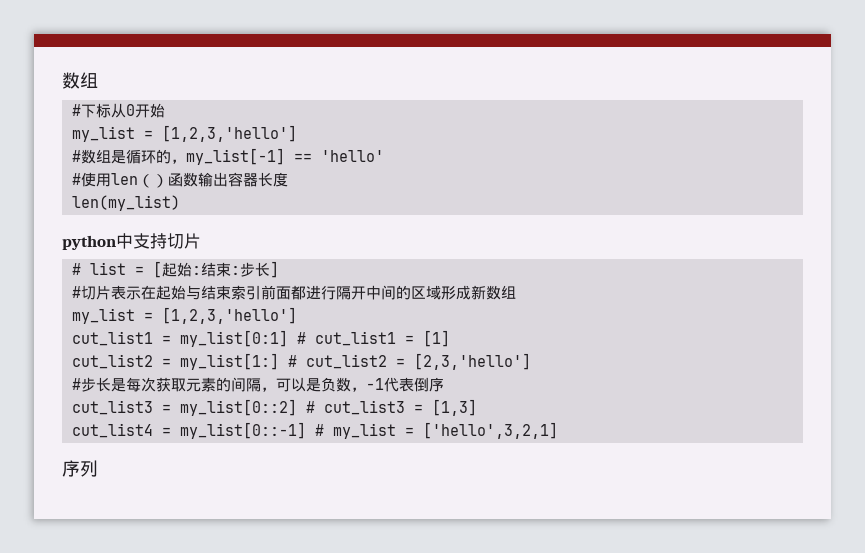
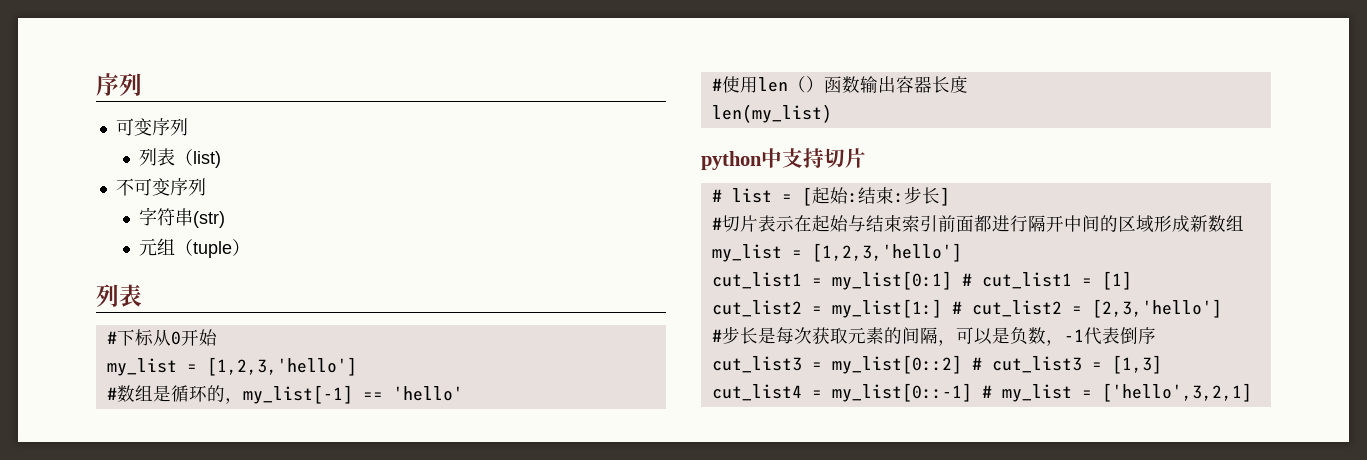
[62,72,98,89] 数组 -> [96,73,142,96] [115,118,188,136] [138,148,221,168] [115,178,206,196] [138,207,225,228] [138,238,250,258] [96,284,142,307] 序列 // 可变序列 // 列表（list) // 不可变序列 // 字符串(str) // 元组（tuple） // 列表
[62,460,98,477] // 序列 -> (1252, 392) none

